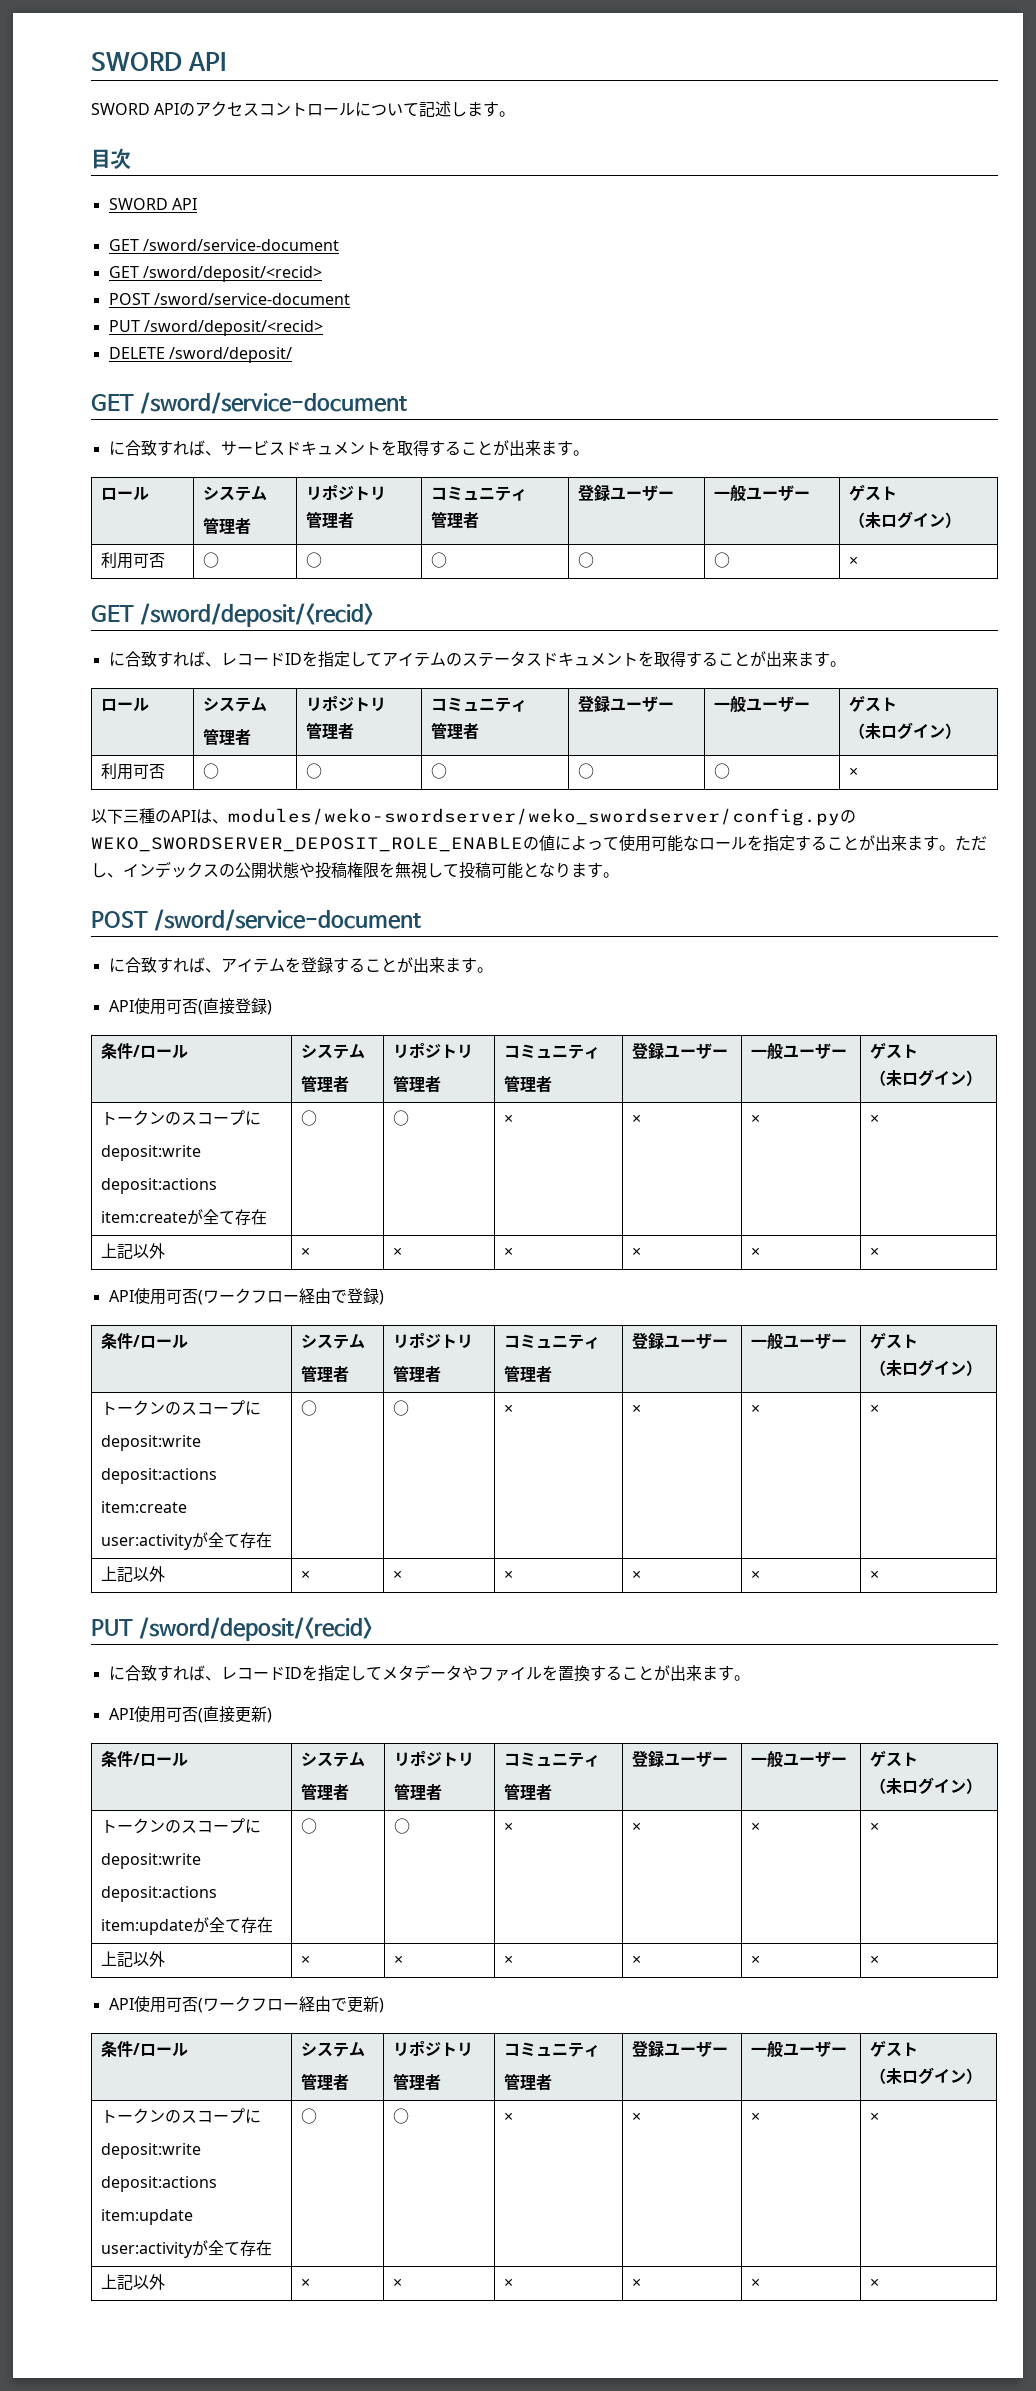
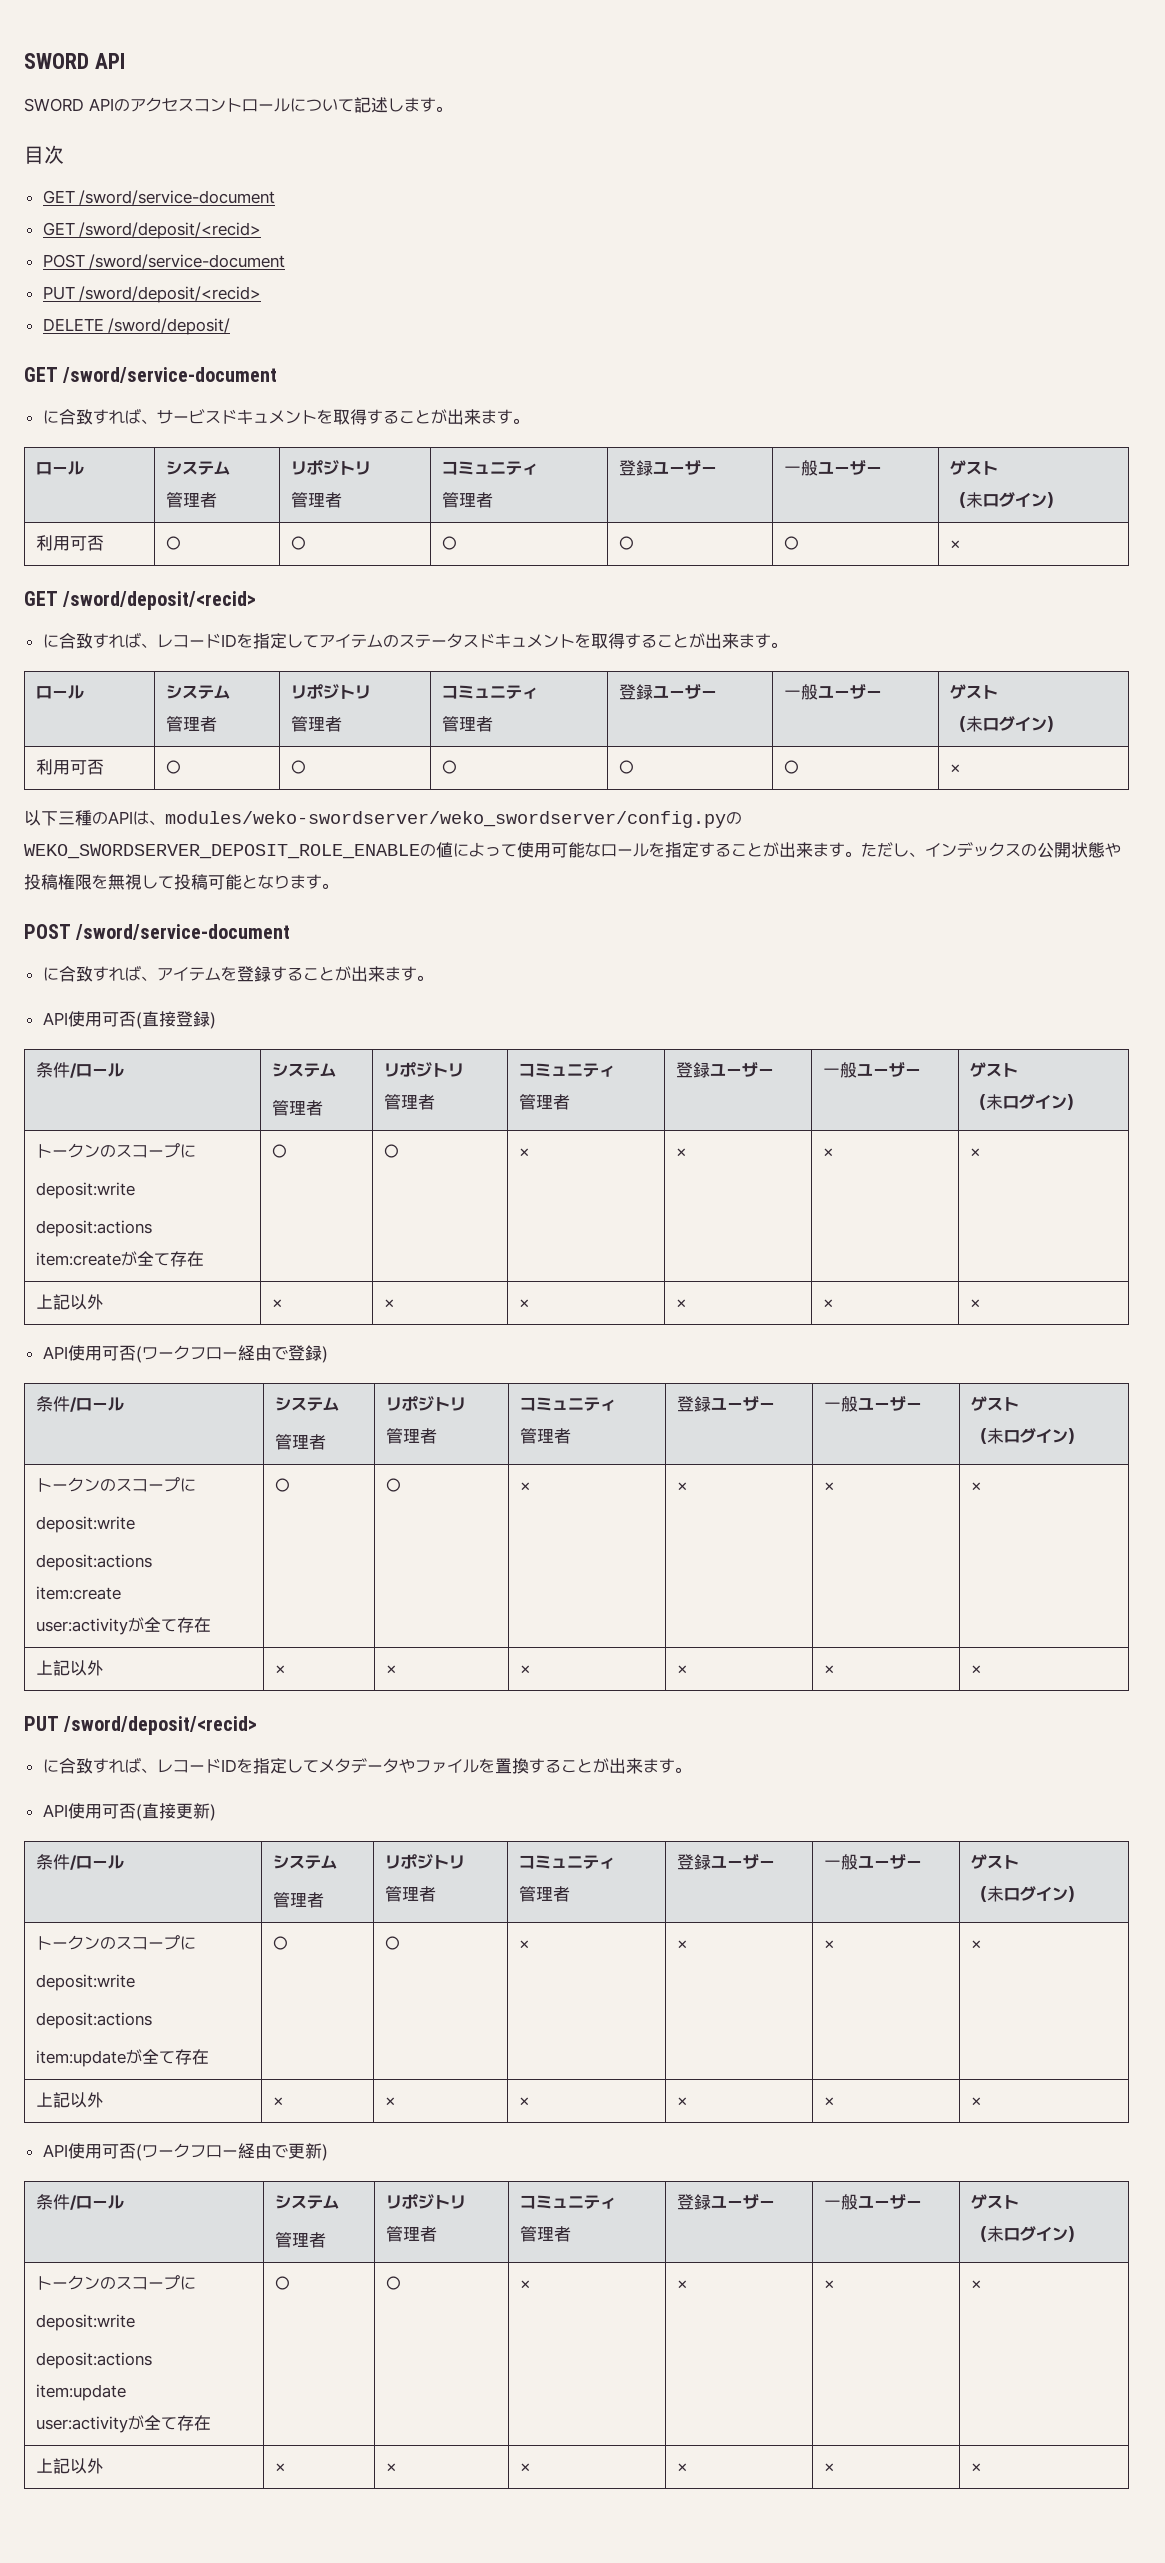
[108,198,197,210] // SWORD API -> (64, 154) none

